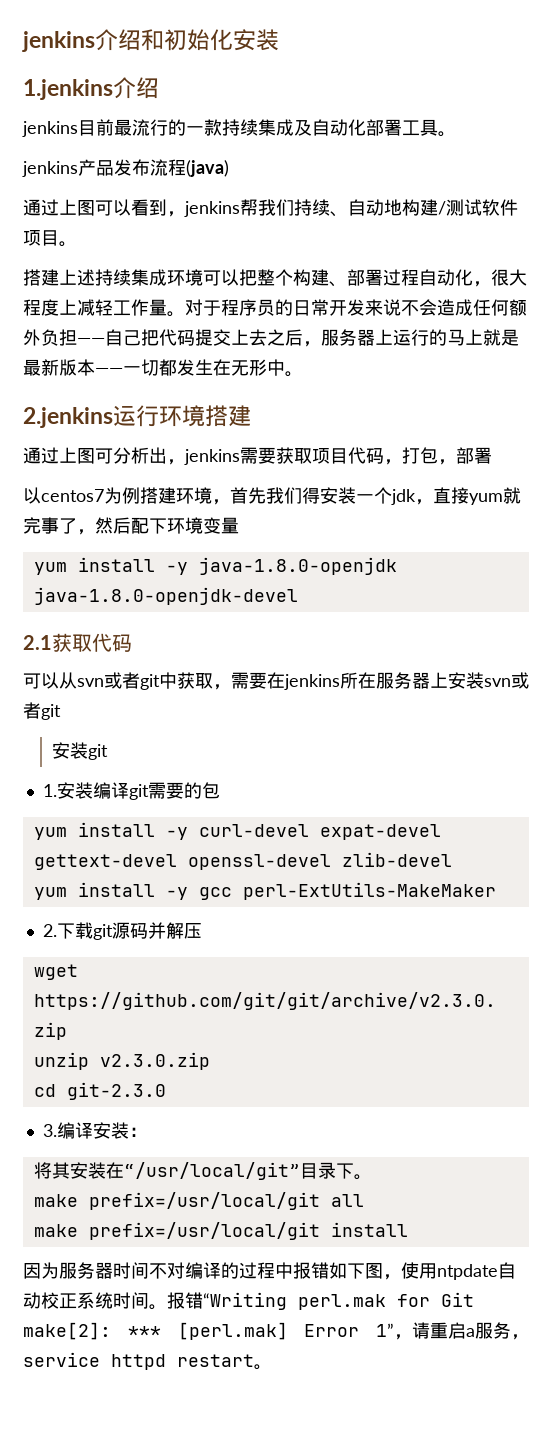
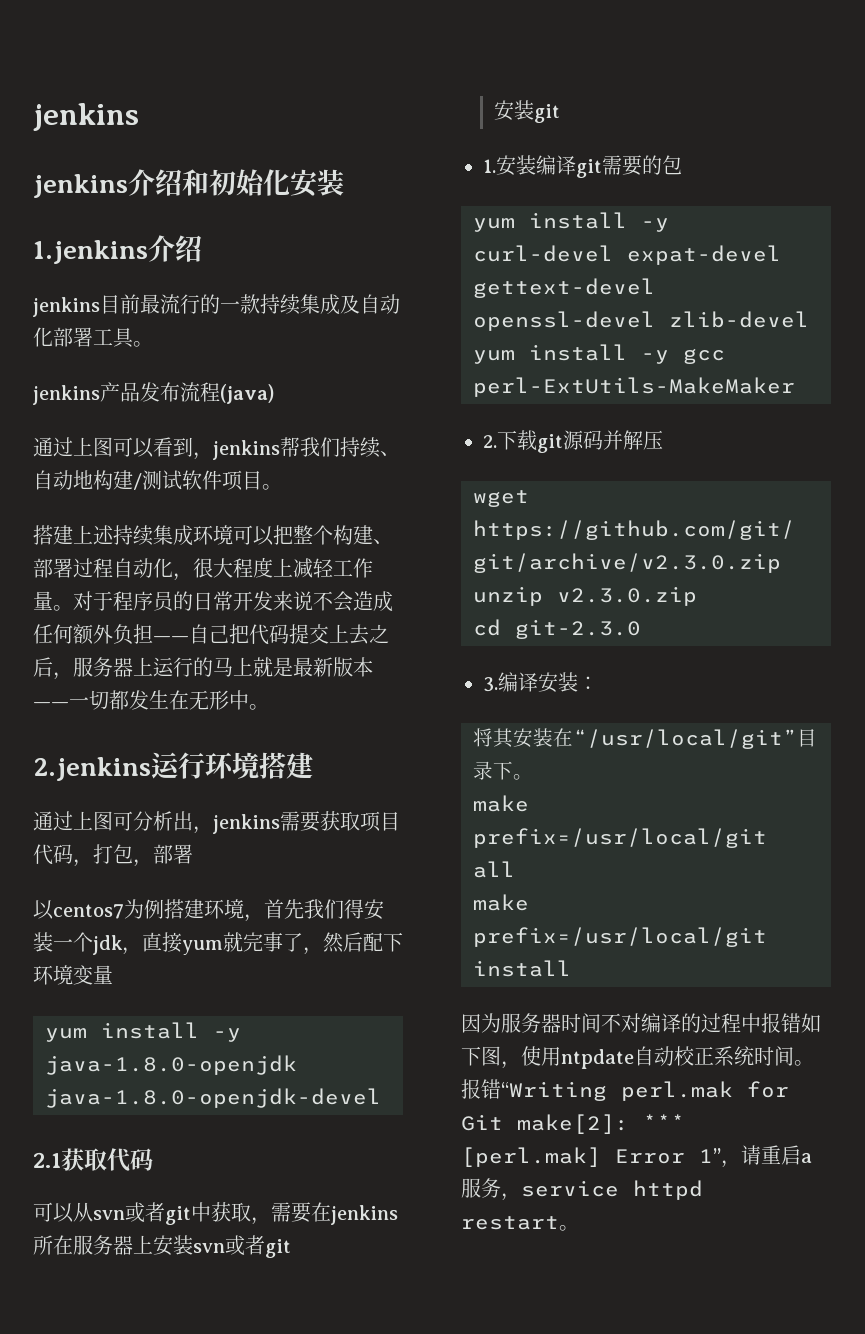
[22,31,95,52] jenkins -> [33,103,139,131] [33,174,128,198] jenkins // jenkins

